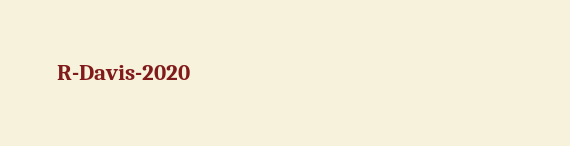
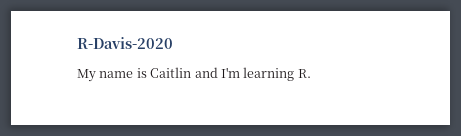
(190, 72) none -> [77,67,311,82] // My name is Caitlin and I'm learning R.

